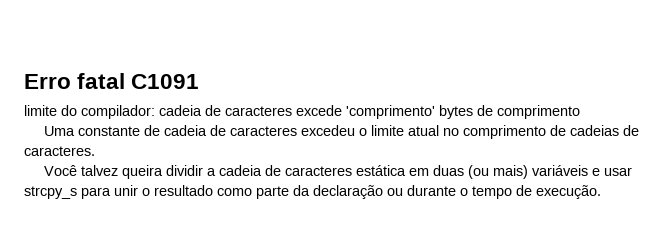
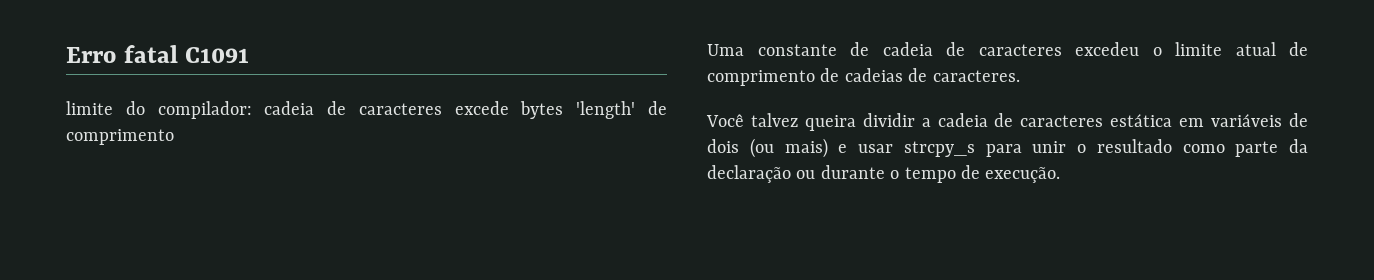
[346,105,473,119] 'comprimento' bytes -> [520,101,636,119] bytes 'length'
[442,128,459,136] no -> [1289,42,1308,56] de
[432,165,464,176] duas -> [1211,113,1308,127] [707,139,739,153] variáveis de dois
[531,165,588,176] variáveis -> (828, 148) none

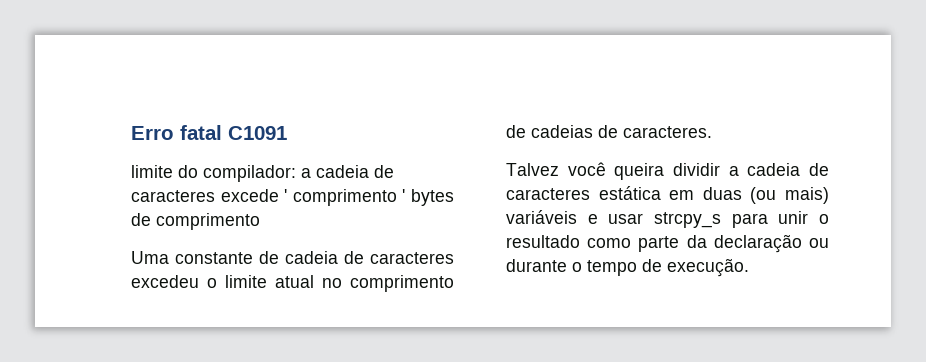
(252, 110) none -> [301,168,311,178] a
[520,101,636,119] bytes 'length' -> [284,189,454,206] ' comprimento ' bytes
[1289,42,1308,56] de -> [322,278,342,288] no
[706,113,798,127] Você talvez -> [506,162,606,176] Talvez você
[1211,113,1308,127] [707,139,739,153] variáveis de dois -> [702,187,742,200] duas
(828, 148) none -> [506,210,577,224] variáveis

